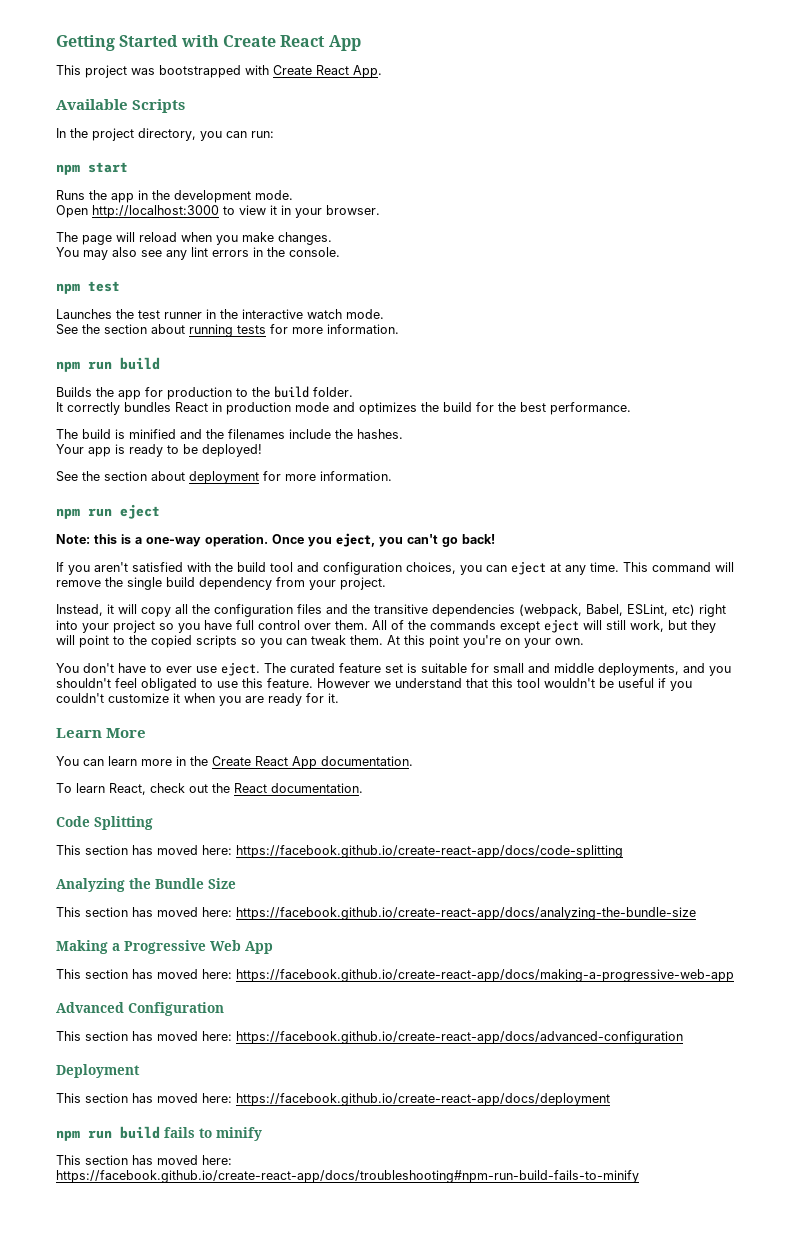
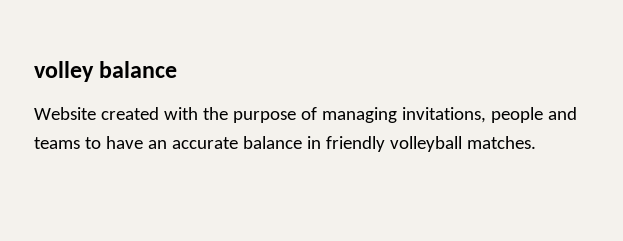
[56,35,361,51] [56,65,382,78] [56,99,186,113] [56,128,274,141] [56,162,128,175] [56,190,293,203] [56,205,380,218] [56,232,332,245] [56,247,340,260] [56,281,120,294] [56,309,384,319] [56,324,399,337] [56,357,160,372] [56,386,353,400] [56,402,631,415] [56,429,403,439] [56,444,262,457] [56,471,392,484] [56,504,160,519] [56,533,495,547] [56,561,734,575] [56,577,386,590] [56,604,726,617] [56,619,716,633] [56,635,584,648] [56,662,731,676] [56,678,692,691] [56,693,339,706] [56,728,147,738] [56,756,413,769] [56,783,363,795] [56,816,153,830] [56,845,623,858] [56,878,236,892] [56,907,696,920] [56,940,273,954] [56,969,734,982] [56,1002,224,1016] [56,1031,683,1044] [56,1064,140,1078] [56,1093,610,1106] [56,1126,262,1141] [56,1155,232,1165] [56,1170,639,1183] Getting Started with Create React App // This project was bootstrapped with Create React App. // Available Scripts // In the project directory, you can run: // npm start // Runs the app in the development mode. // Open http://localhost:3000 to view it in your browser. // The page will reload when you make changes. // You may also see any lint errors in the console. // npm test // Launches the test runner in the interactive watch mode. // See the section about running tests for more information. // npm run build // Builds the app for production to the build folder. // It correctly bundles React in production mode and optimizes the build for the best performance. // The build is minified and the filenames include the hashes. // Your app is ready to be deployed! // See the section about deployment for more information. // npm run eject // Note: this is a one-way operation. Once you eject, you can't go back! // If you aren't satisfied with the build tool and configuration choices, you can eject at any time. This command will remove the single build dependency from your project. // Instead, it will copy all the configuration files and the transitive dependencies (webpack, Babel, ESLint, etc) right into your project so you have full control over them. All of the commands except eject will still work, but they will point to the copied scripts so you can tweak them. At this point you're on your own. // You don't have to ever use eject. The curated feature set is suitable for small and middle deployments, and you shouldn't feel obligated to use this feature. However we understand that this tool wouldn't be useful if you couldn't customize it when you are ready for it. // Learn More // You can learn more in the Create React App documentation. // To learn React, check out the React documentation. // Code Splitting // This section has moved here: https://facebook.github.io/create-react-app/docs/code-splitting // Analyzing the Bundle Size // This section has moved here: https://facebook.github.io/create-react-app/docs/analyzing-the-bundle-size // Making a Progressive Web App // This section has moved here: https://facebook.github.io/create-react-app/docs/making-a-progressive-web-app // Advanced Configuration // This section has moved here: https://facebook.github.io/create-react-app/docs/advanced-configuration // Deployment // This section has moved here: https://facebook.github.io/create-react-app/docs/deployment // npm run build fails to minify // This section has moved here: https://facebook.github.io/create-react-app/docs/troubleshooting#npm-run-build-fails-to-minify -> [34,61,178,82] [34,107,577,123] [34,136,536,152] volley balance // Website created with the purpose of managing invitations, people and teams to have an accurate balance in friendly volleyball matches.

